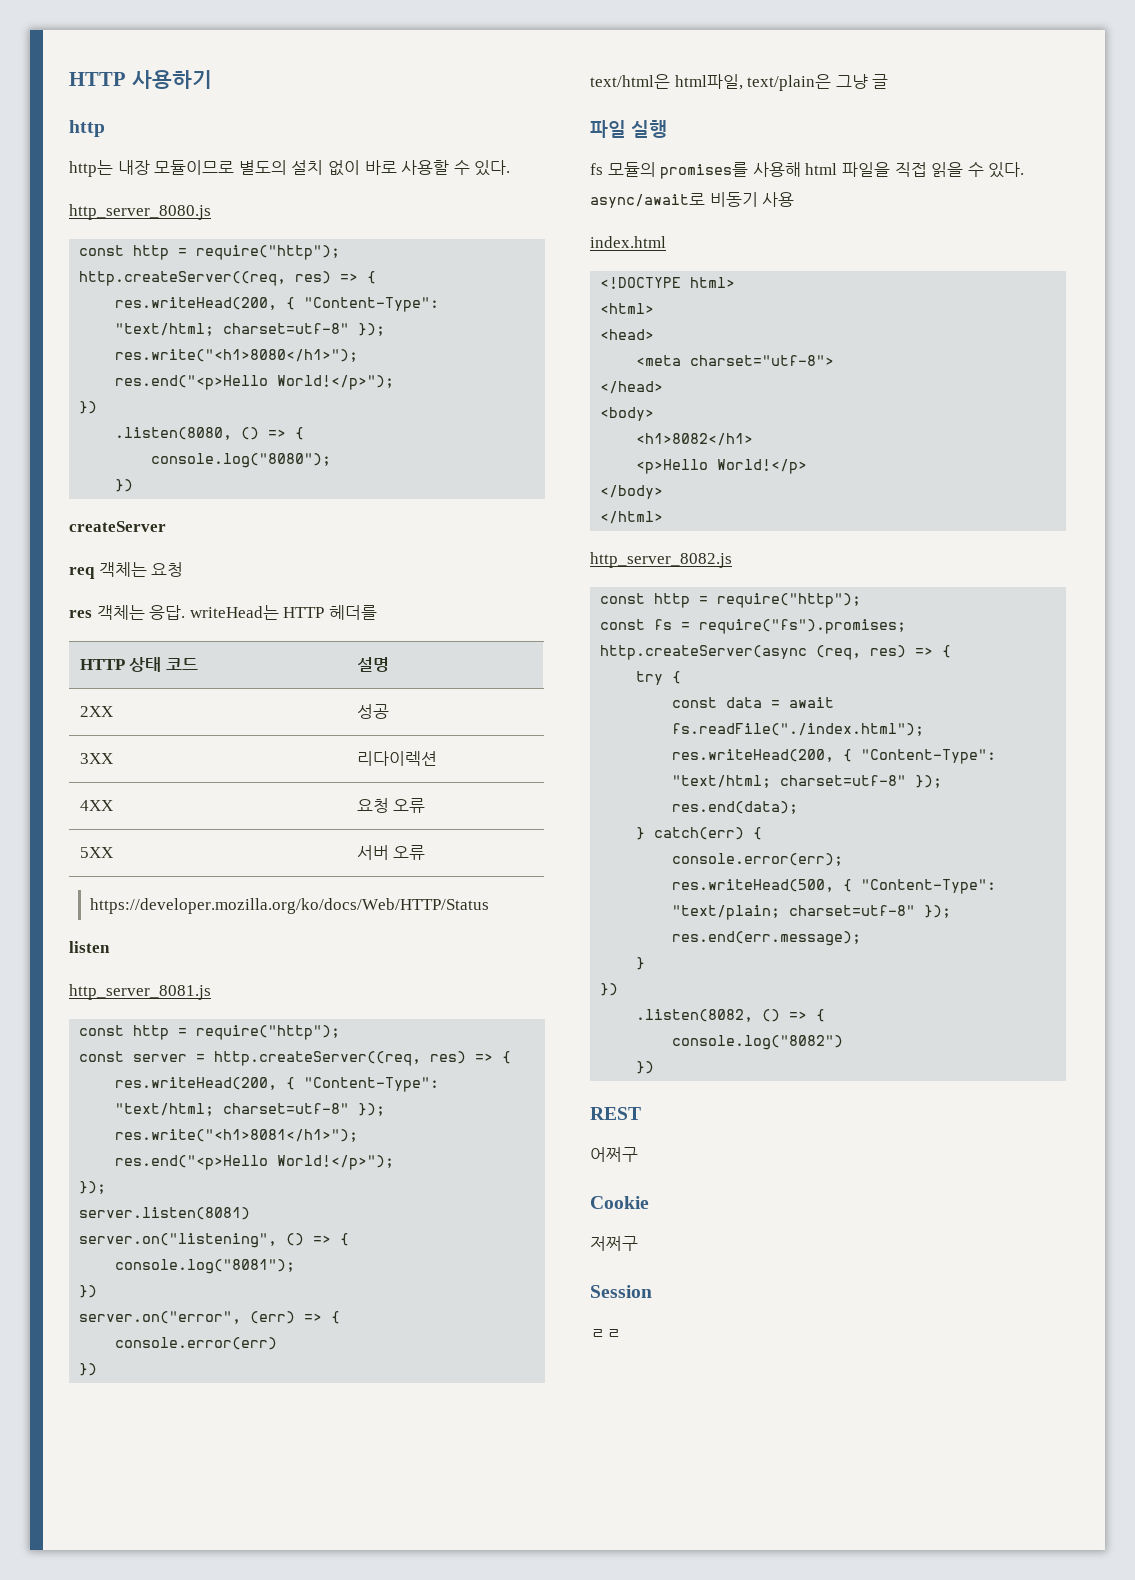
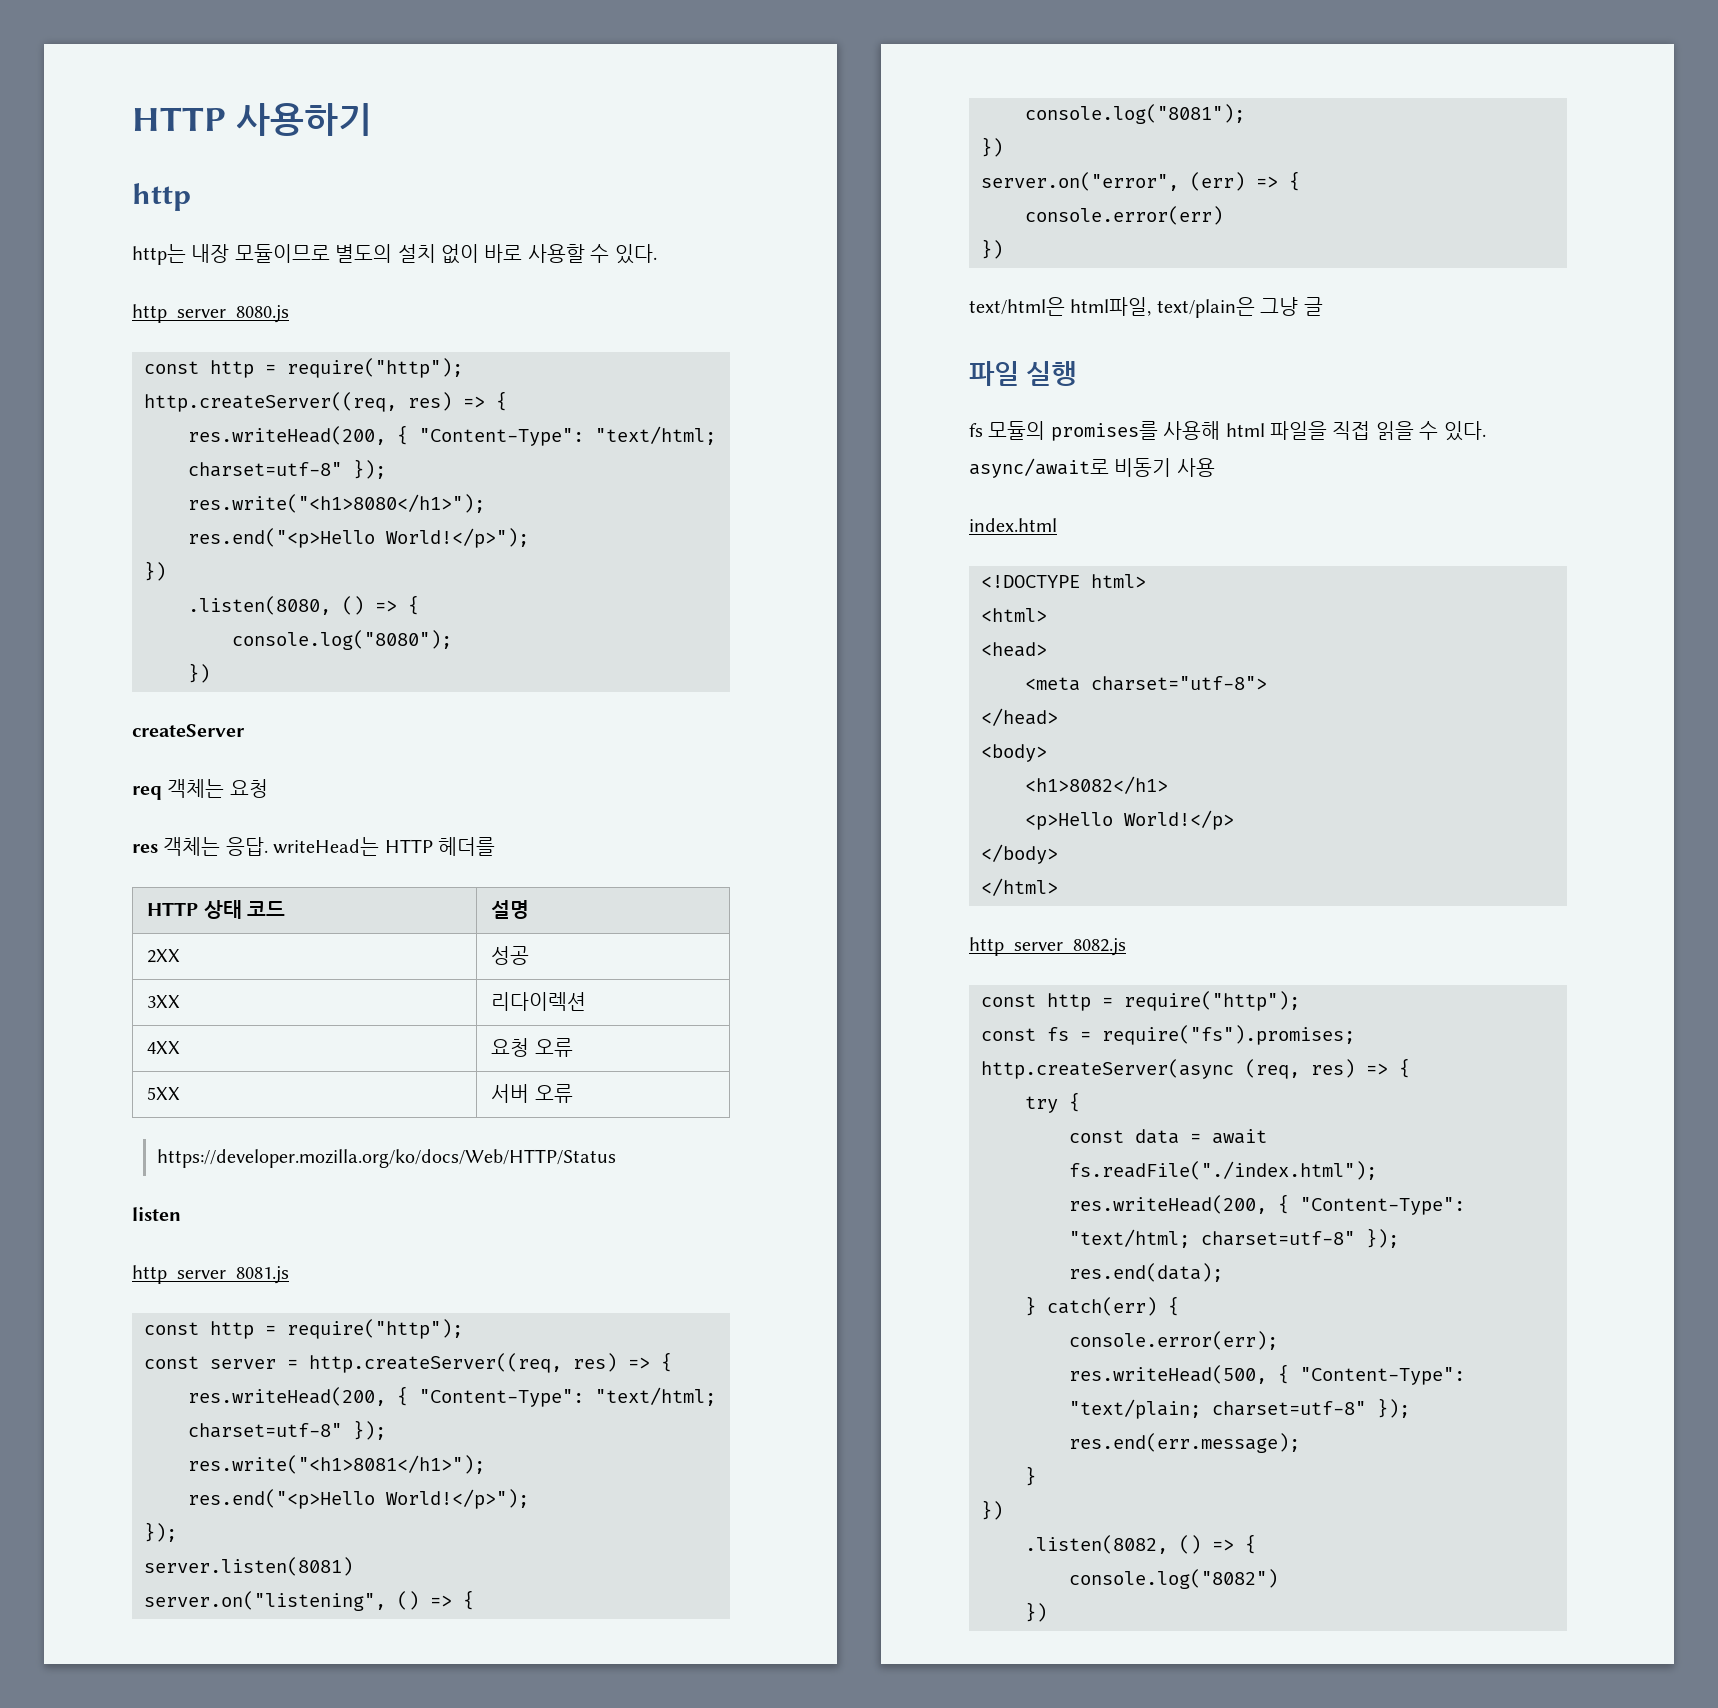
[590,1107,641,1120] [590,1147,638,1162] [590,1196,649,1209] [590,1236,638,1251] [590,1285,652,1298] [590,1329,622,1338] // REST // 어쩌구 // Cookie // 저쩌구 // Session // ㄹㄹ -> (1047, 1612) none

